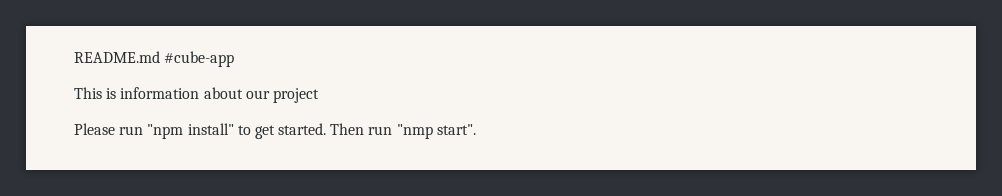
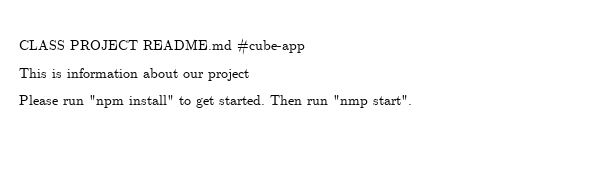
(74, 57) none -> [19,40,138,51] CLASS PROJECT

